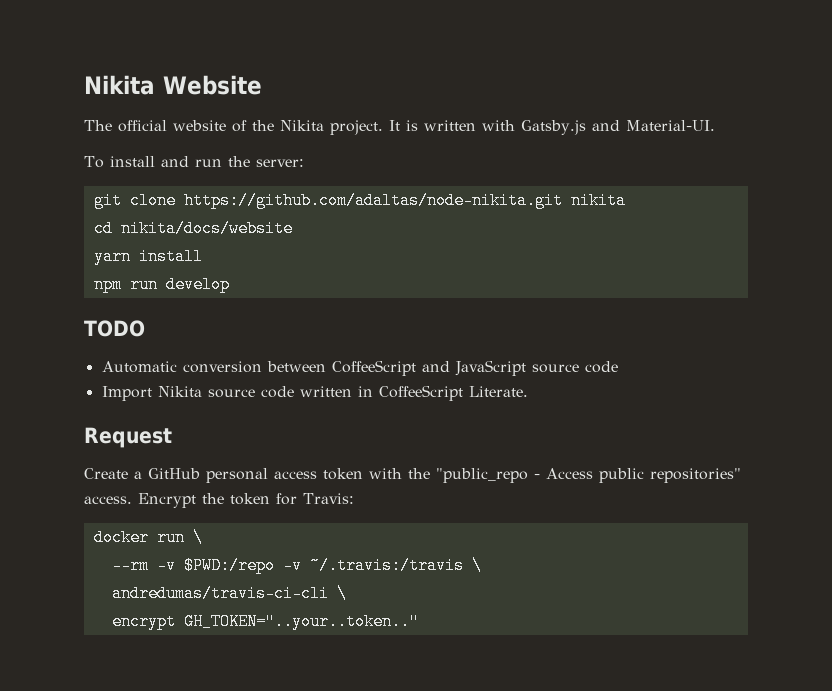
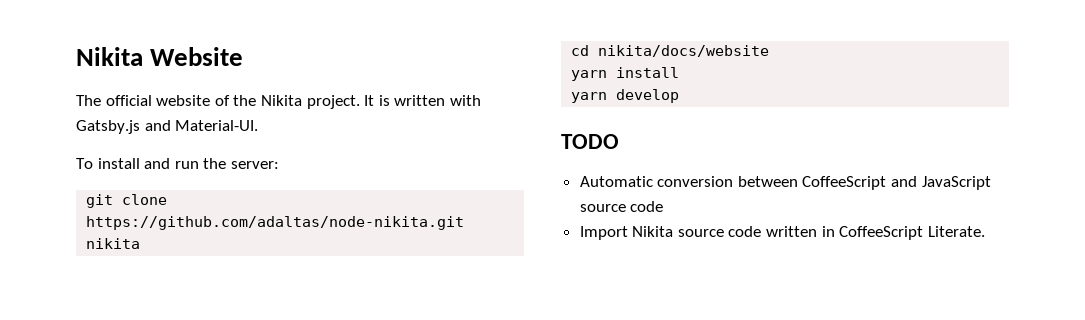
[93,276,158,293] npm run -> [571,92,608,103] yarn
[84,427,172,448] [84,468,741,483] [84,493,354,508] [93,529,203,546] [111,557,482,574] [111,585,347,602] [111,613,419,630] // Request // Create a GitHub personal access token with the "public_repo - Access public repositories" access. Encrypt the token for Travis: // docker run \ // --rm -v $PWD:/repo -v ~/.travis:/travis \ // andredumas/travis-ci-cli \ // encrypt GH_TOKEN="..your..token.." -> (985, 231) none

